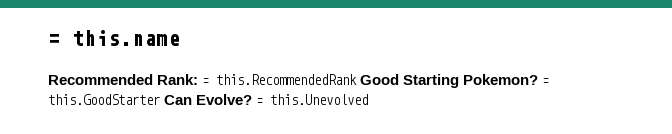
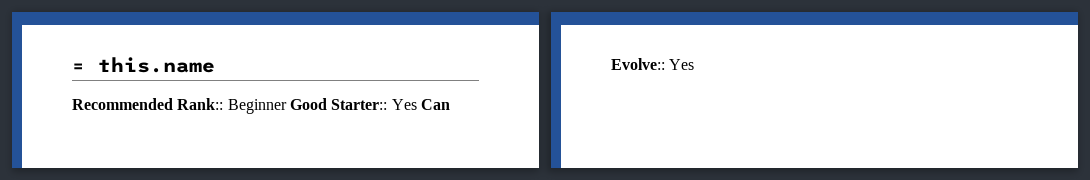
[157,74,550,88] [48,94,369,105] Rank: = this.RecommendedRank Good Starting Pokemon? = this.GoodStarter Can Evolve? = this.Unevolved -> [177,98,450,114] [611,58,695,70] Rank:: Beginner Good Starter:: Yes Can Evolve:: Yes

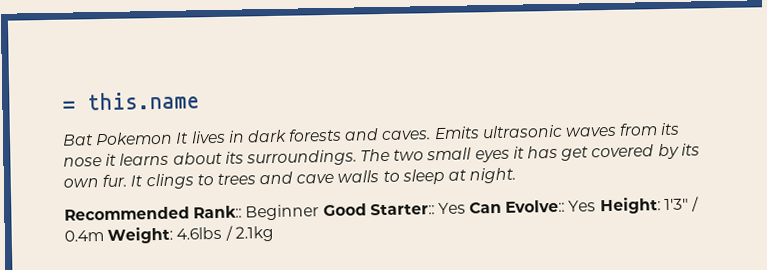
(215, 65) none -> [62,122,681,146] [63,143,700,167] [63,167,517,190] // Bat Pokemon It lives in dark forests and caves. Emits ultrasonic waves from its nose it learns about its surroundings. The two small eyes it has get covered by its own fur. It clings to trees and cave walls to sleep at night.
(695, 64) none -> [599,196,700,215] [64,225,274,244] Height: 1'3" / 0.4m Weight: 4.6lbs / 2.1kg

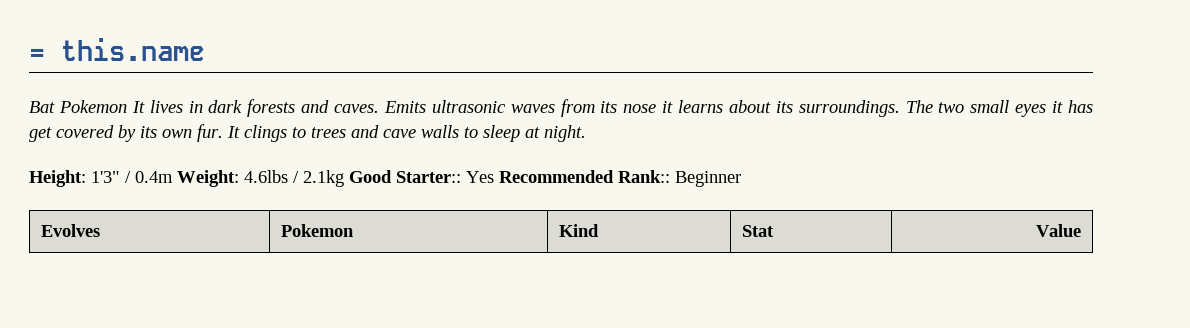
[64,199,597,221] Recommended Rank:: Beginner Good Starter:: Yes Can Evolve:: Yes -> (586, 133) none
(274, 233) none -> [349,170,741,187] [41,224,101,237] [281,224,355,237] [559,224,600,237] [742,225,775,237] [1035,224,1081,237] Good Starter:: Yes Recommended Rank:: Beginner // Evolves | Pokemon | Kind | Stat | Value

